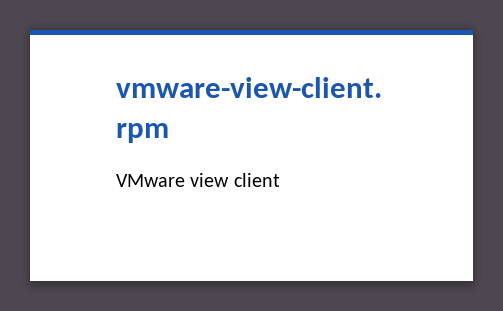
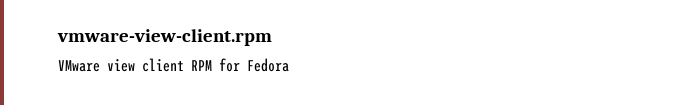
(280, 180) none -> [191,58,289,72] RPM for Fedora

